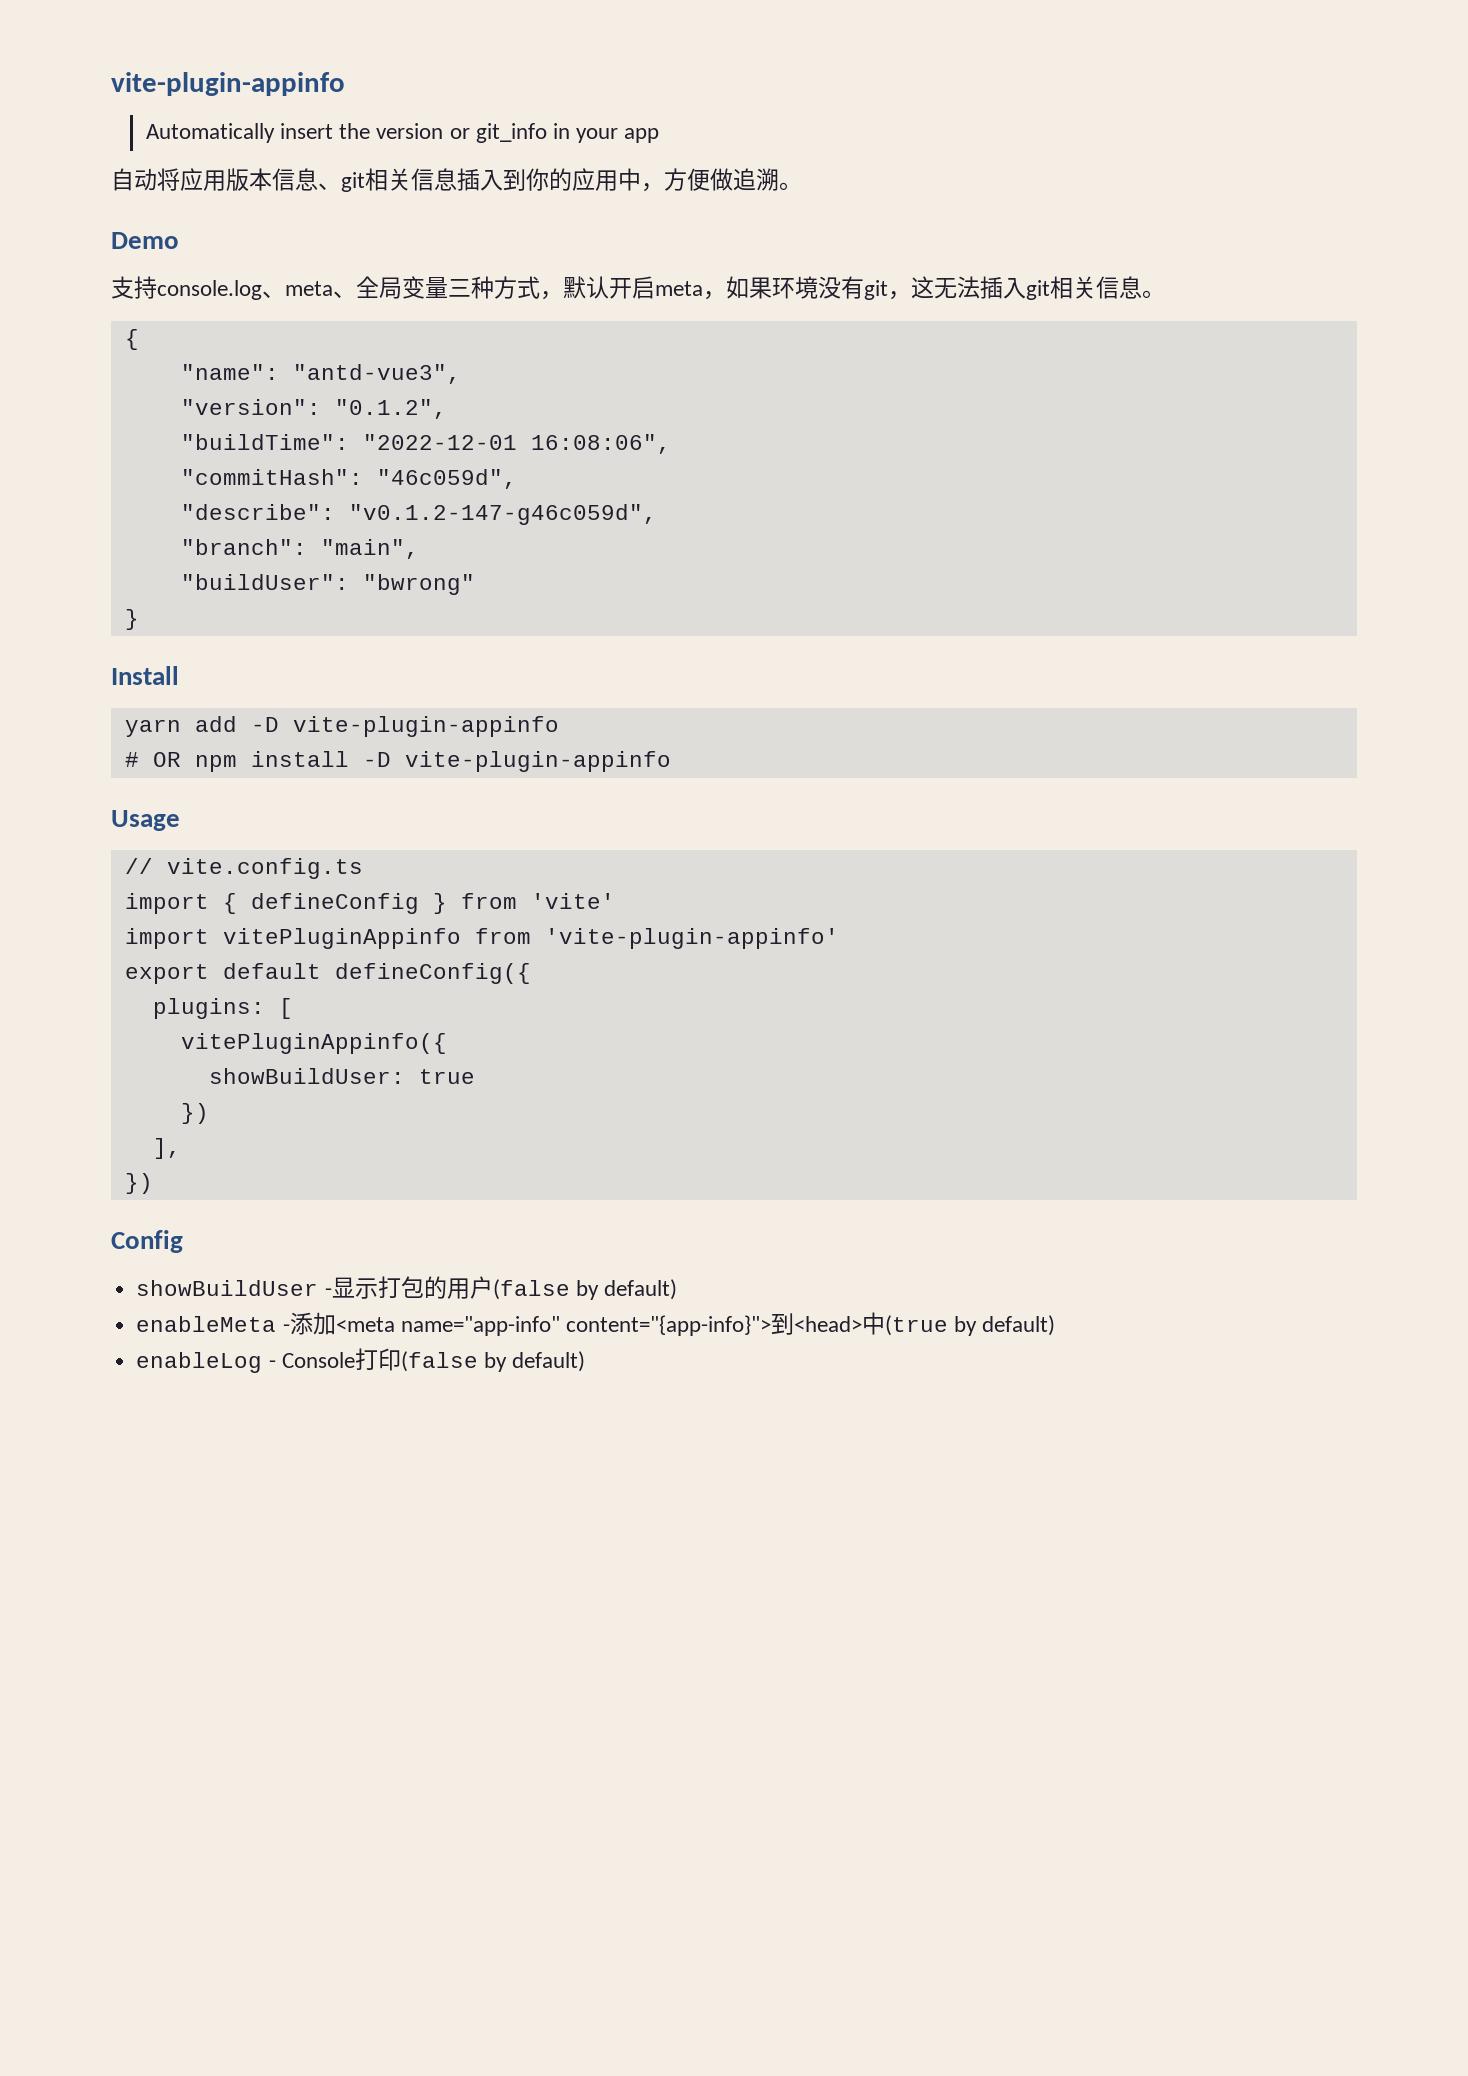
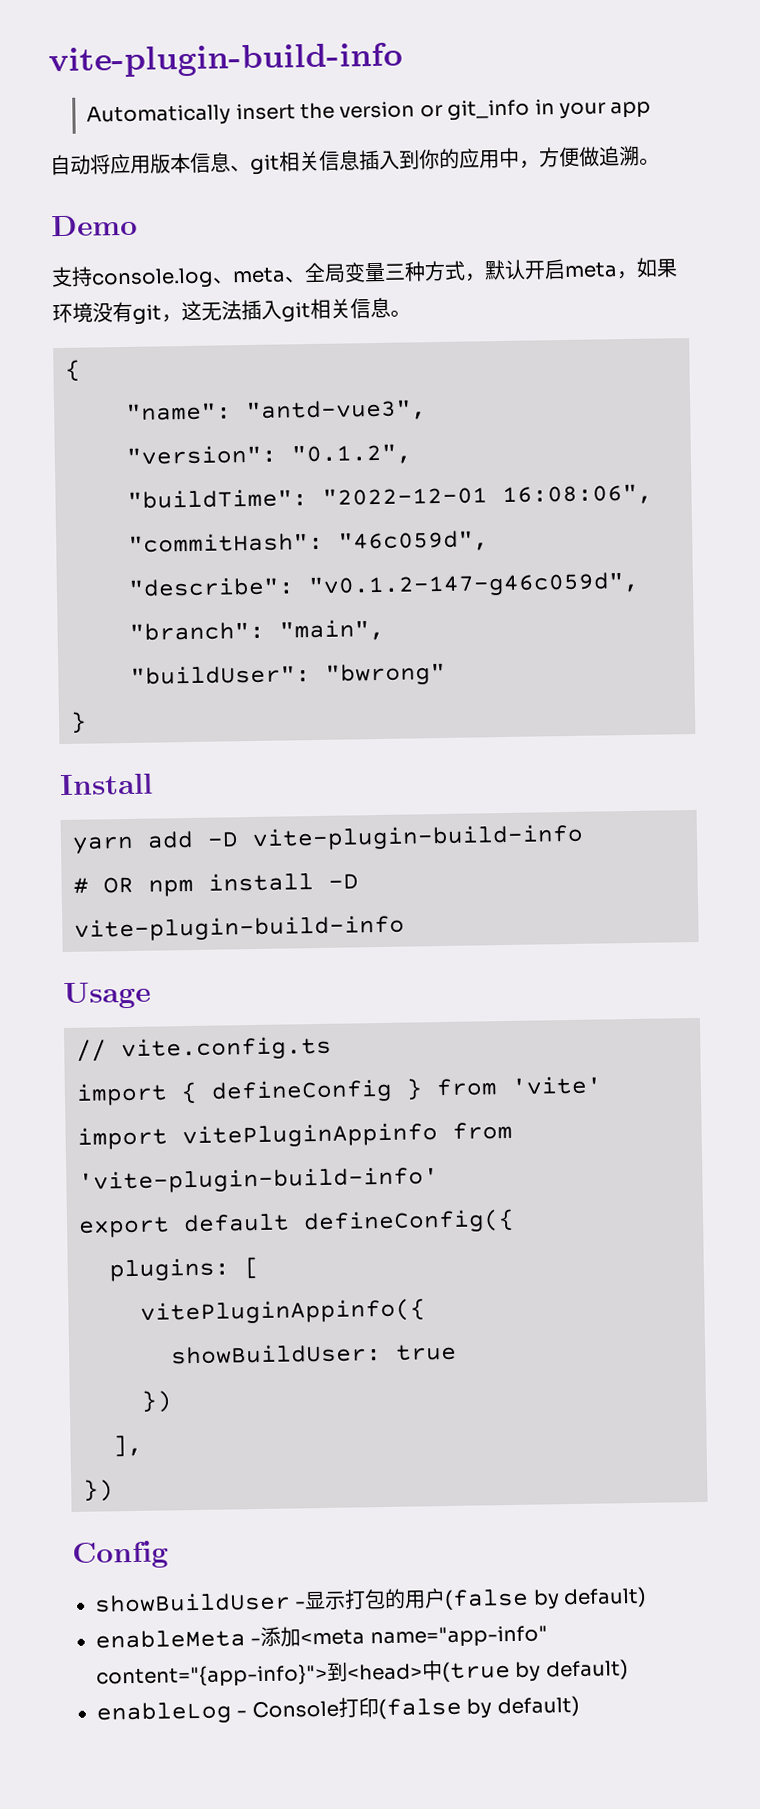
[111,72,345,96] vite-plugin-appinfo -> [48,42,403,79] vite-plugin-build-info
[292,716,559,737] vite-plugin-appinfo -> [252,823,584,852] vite-plugin-build-info
[404,751,671,772] vite-plugin-appinfo -> [74,914,405,942] vite-plugin-build-info
[544,928,839,949] 'vite-plugin-appinfo' -> [78,1166,439,1194] 'vite-plugin-build-info'

